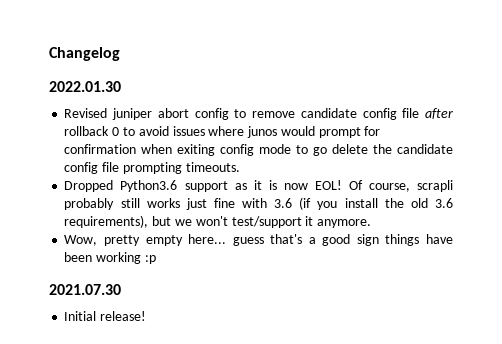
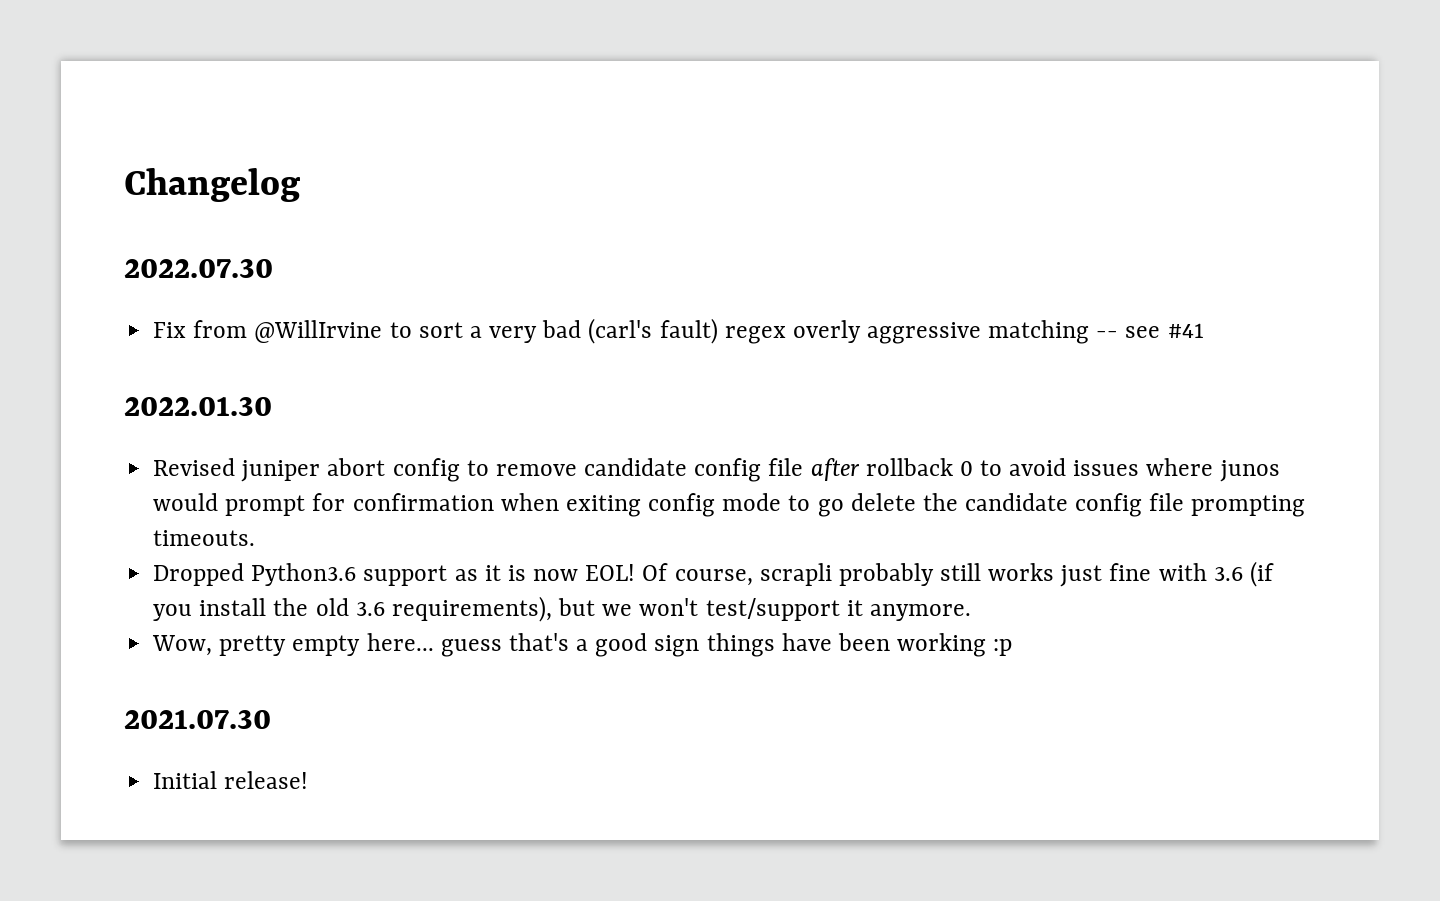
(120, 54) none -> [124,259,273,278] [153,318,1204,344] // 2022.07.30 // Fix from @WillIrvine to sort a very bad (carl's fault) regex overly aggressive matching -- see #41

